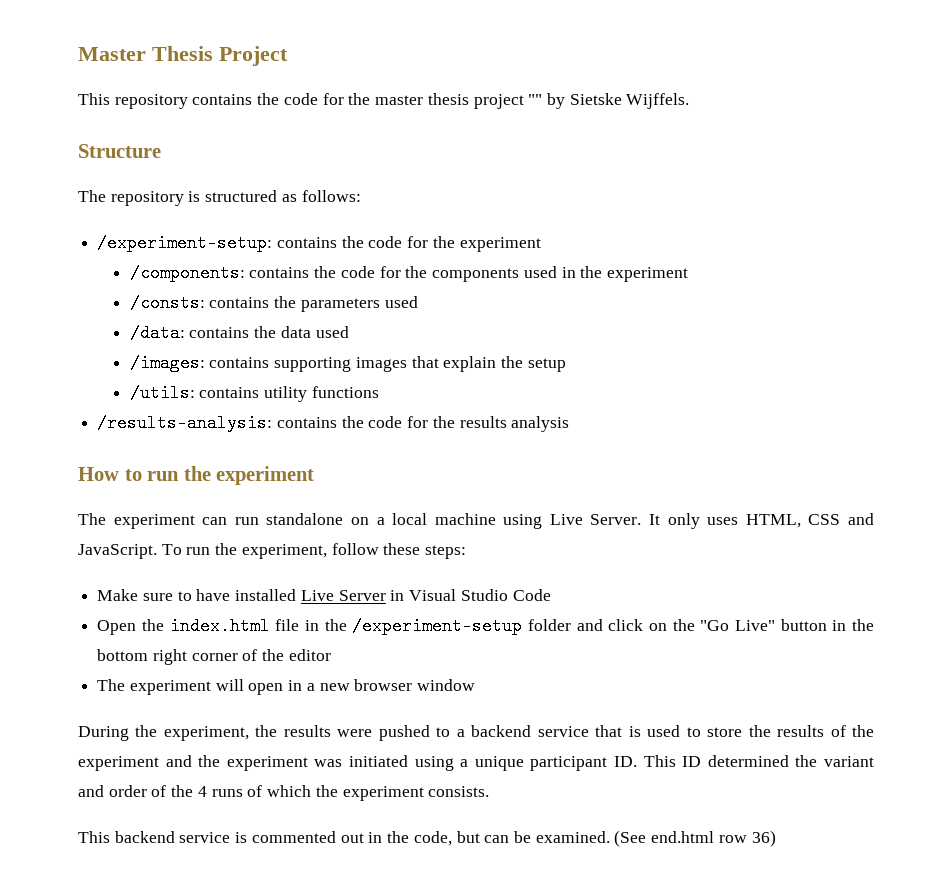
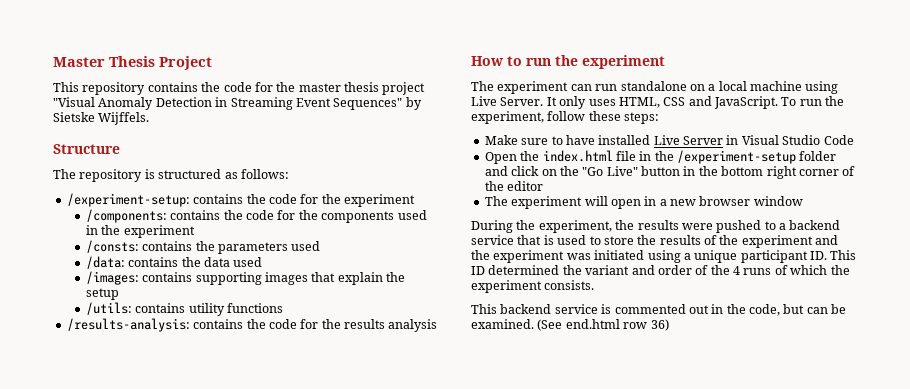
[528,94,543,105] "" -> [53,97,403,110] "Visual Anomaly Detection in Streaming Event Sequences"

